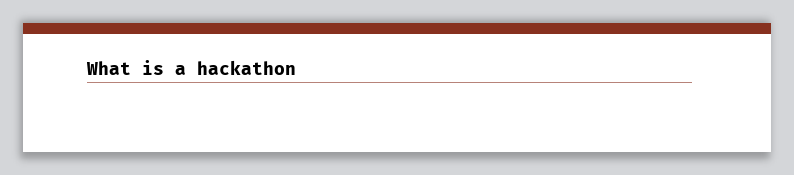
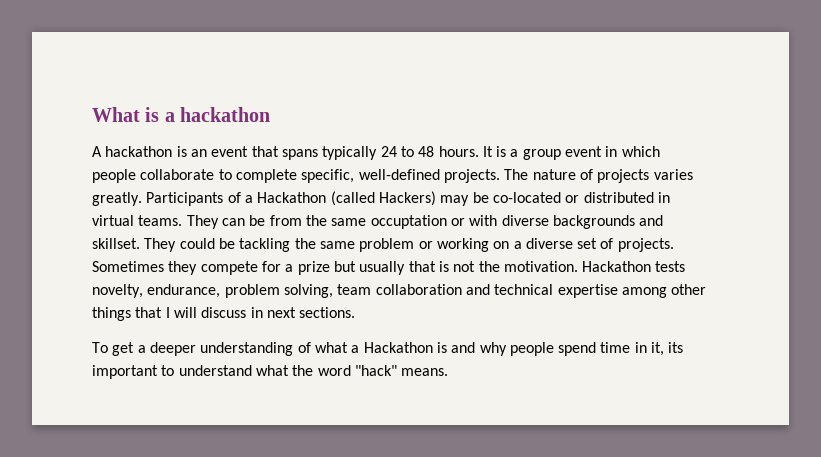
(296, 67) none -> [92,146,660,160] [92,169,693,183] [92,191,670,206] [92,215,664,229] [92,238,674,252] [92,261,686,275] [92,284,707,298] [92,307,356,321] [92,342,684,356] [92,365,449,379] // A hackathon is an event that spans typically 24 to 48 hours. It is a group event in which people collaborate to complete specific, well-defined projects. The nature of projects varies greatly. Participants of a Hackathon (called Hackers) may be co-located or distributed in virtual teams. They can be from the same occuptation or with diverse backgrounds and skillset. They could be tackling the same problem or working on a diverse set of projects. Sometimes they compete for a prize but usually that is not the motivation. Hackathon tests novelty, endurance, problem solving, team collaboration and technical expertise among other things that I will discuss in next sections. // To get a deeper understanding of what a Hackathon is and why people spend time in it, its important to understand what the word "hack" means.

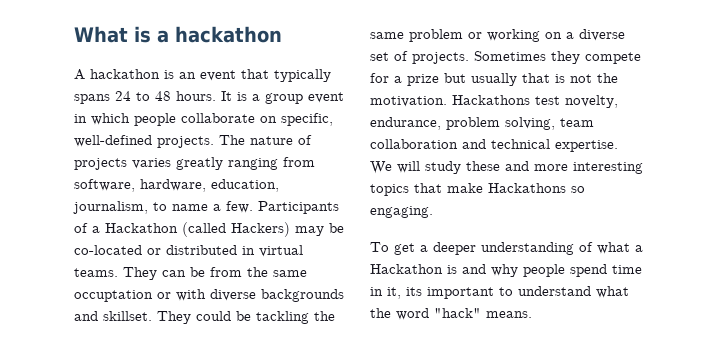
[281,146,378,160] spans typically -> [274,69,331,82] [74,94,110,104] typically spans
[218,169,297,183] to complete -> [260,116,277,123] on
[92,192,142,206] greatly. -> [176,157,315,170] [74,179,279,192] [73,201,253,214] greatly ranging from software, hardware, education, journalism, to name a few.
[582,261,686,272] Hackathon tests -> [452,95,560,105] Hackathons test
[557,284,707,298] [92,307,356,321] expertise among other things that I will discuss in next sections. -> [555,140,618,152] [370,161,643,174] [370,183,585,196] [370,206,433,218] expertise. We will study these and more interesting topics that make Hackathons so engaging.

